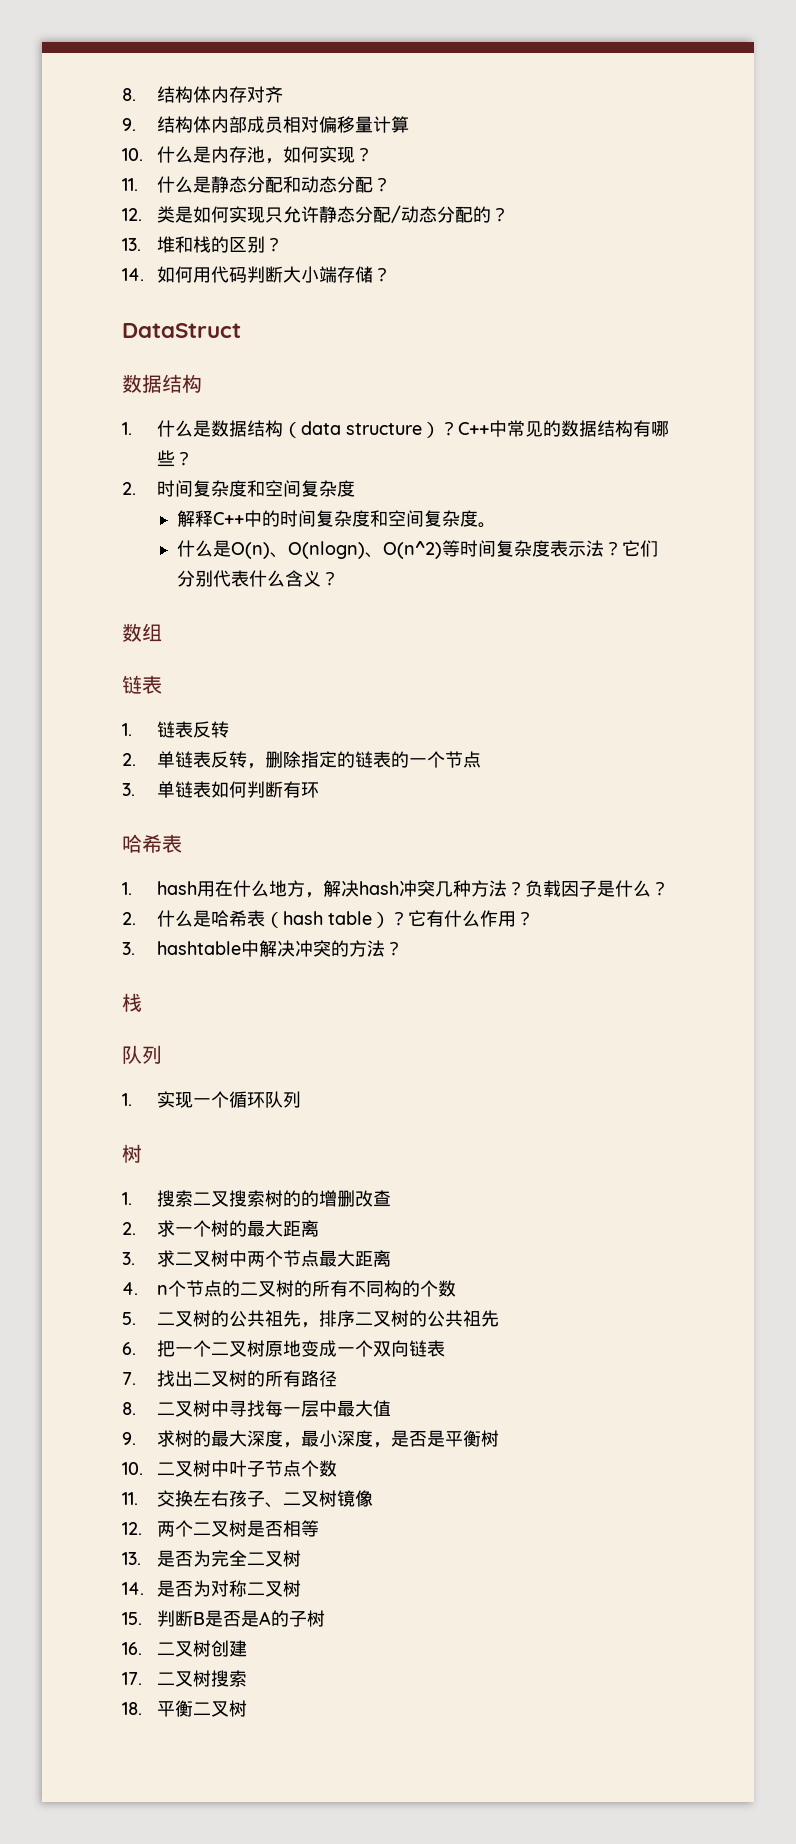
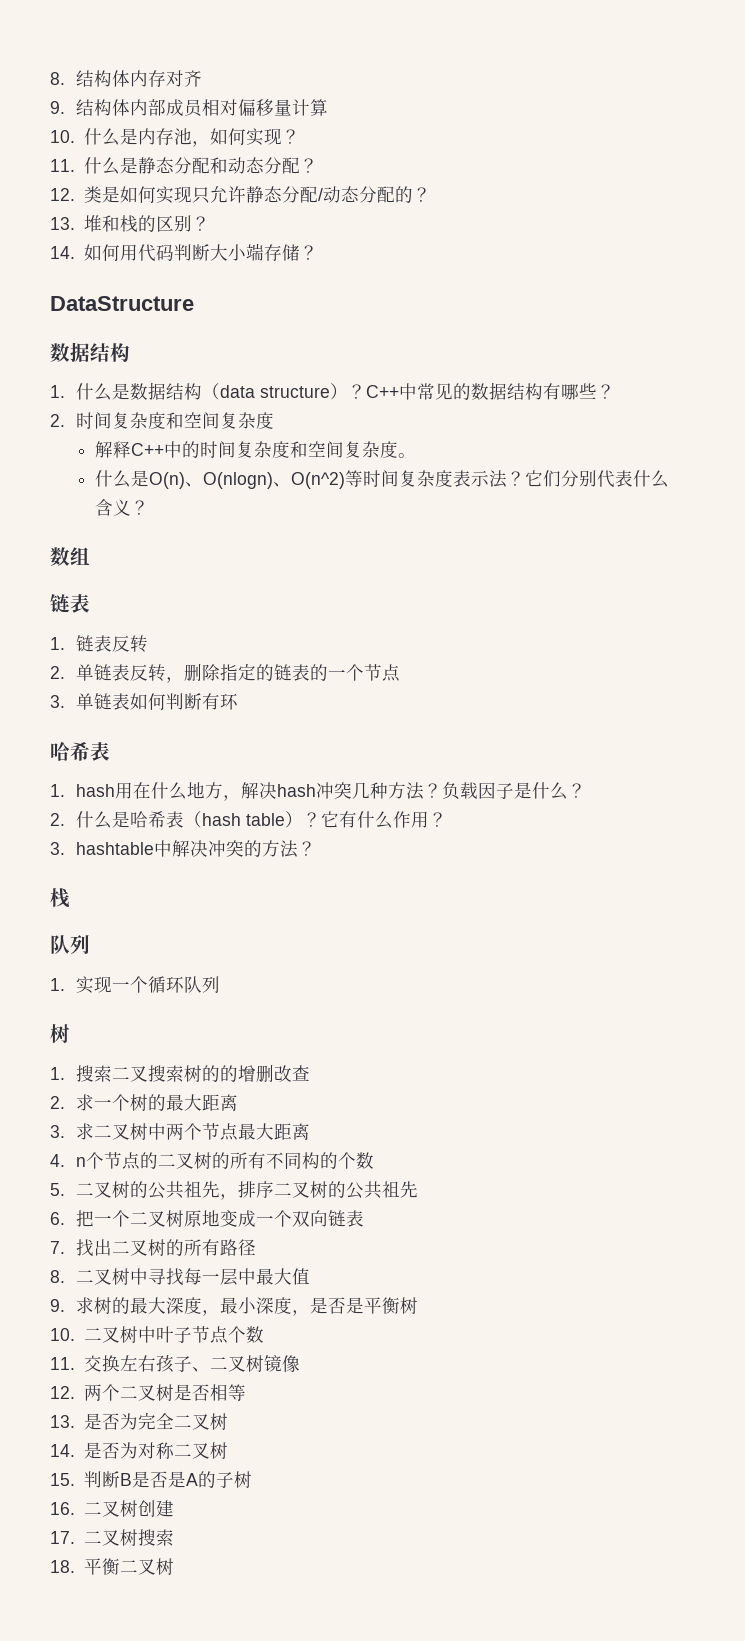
[122,323,241,338] DataStruct -> [50,296,194,311] DataStructure

